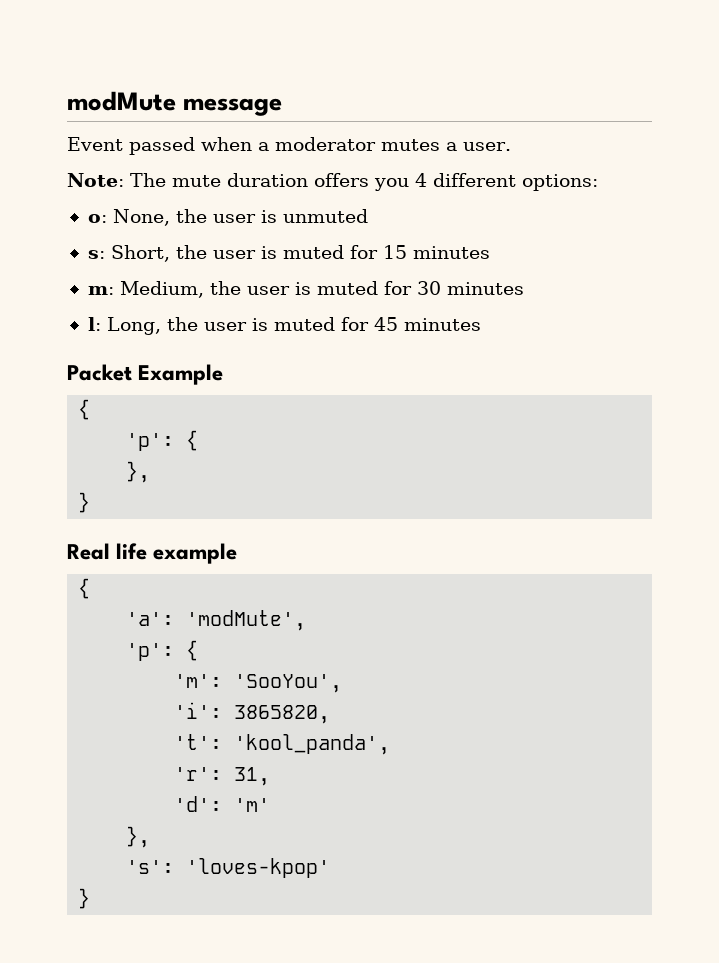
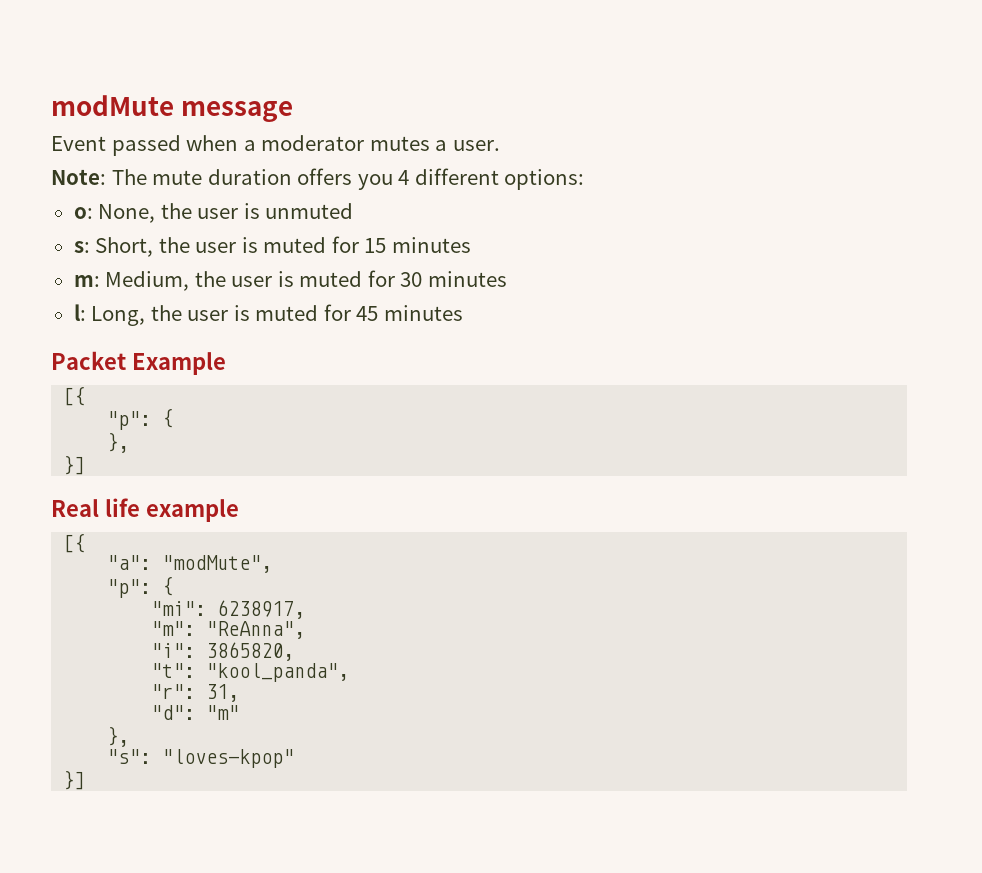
[78,399,91,420] [126,433,175,451] { // 'p': -> [63,386,86,406] [107,411,152,430] [{ // "p":
[78,492,91,513] } -> [63,455,86,475] }]
[78,578,91,599] [126,610,307,631] [126,640,199,661] [174,674,343,693] [174,702,331,724] [174,734,391,755] [174,767,223,781] { // 'a': 'modMute', // 'p': { // 'm': 'SooYou', // 'i': 3865820, // 't': 'kool_panda', // 'r': -> [63,533,86,553] [107,555,273,573] [107,576,174,598] [151,600,306,619] [151,621,306,639] [151,642,295,661] [151,663,350,682] [151,684,196,699] [{ // "a": "modMute", // "p": { // "mi": 6238917, // "m": "ReAnna", // "i": 3865820, // "t": "kool_panda", // "r":
[174,796,271,812] [126,826,151,848] [126,858,331,878] [78,888,91,909] 'd': 'm' // }, // 's': 'loves-kpop' // } -> [151,705,240,720] [107,726,130,747] [107,749,295,768] [63,770,86,790] "d": "m" // }, // "s": "loves-kpop" // }]

